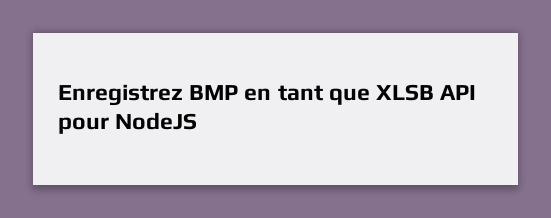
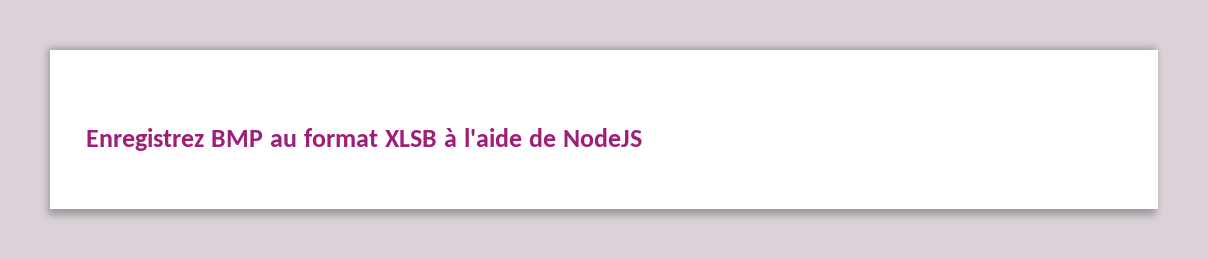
[244,84,477,105] [58,117,109,134] en tant que XLSB API pour -> [270,128,557,147] au format XLSB à l'aide de

